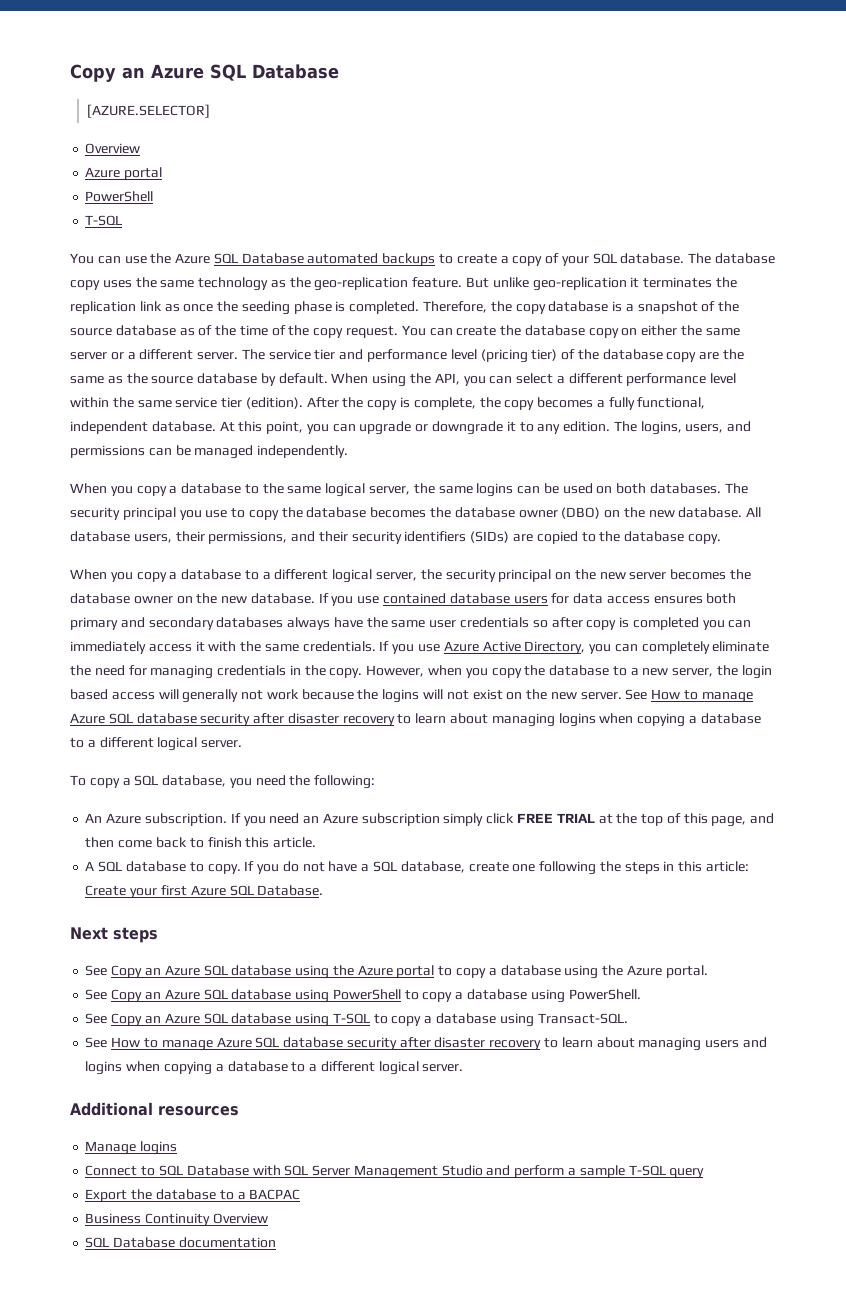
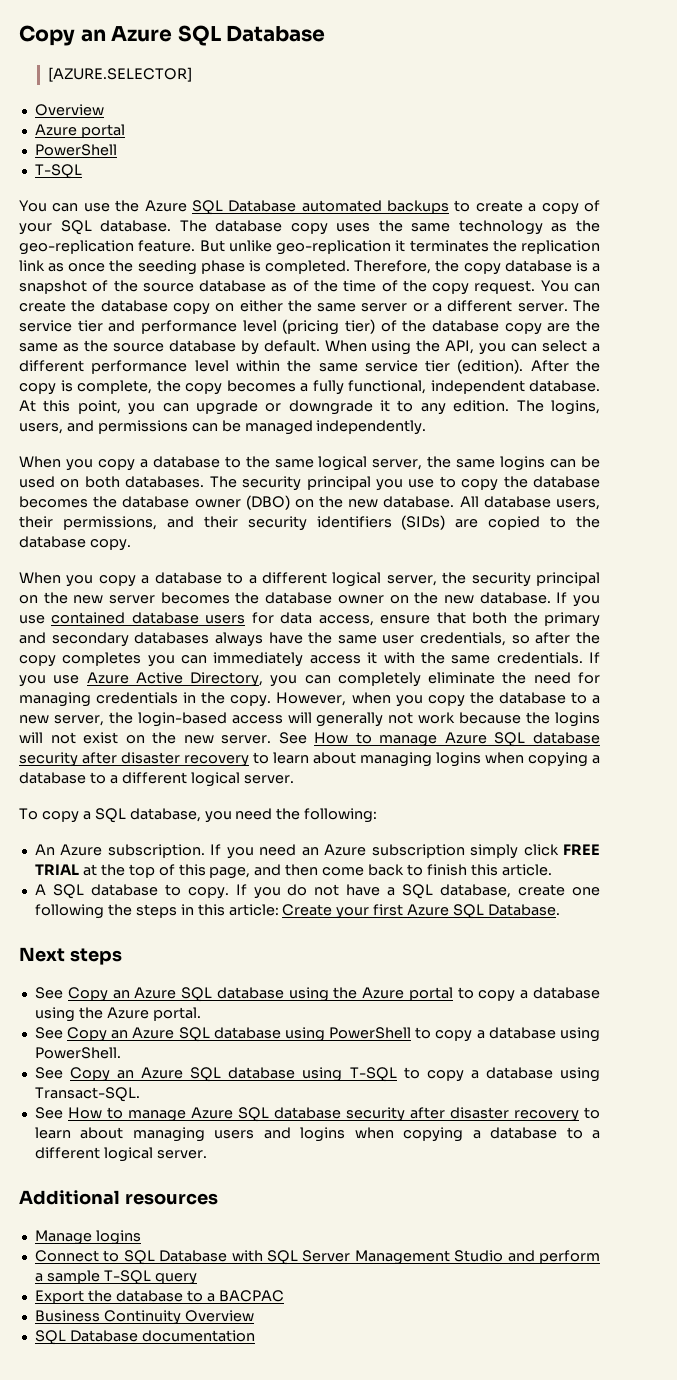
[606,593,737,604] access ensures both -> [318,612,538,626] access, ensure that both the
[460,617,530,628] credentials -> [420,632,507,646] credentials,
[586,617,699,630] copy is completed -> [575,632,600,644] [19,652,142,667] the copy completes
[741,665,772,679] [70,689,108,700] login based -> [137,712,227,727] login-based

